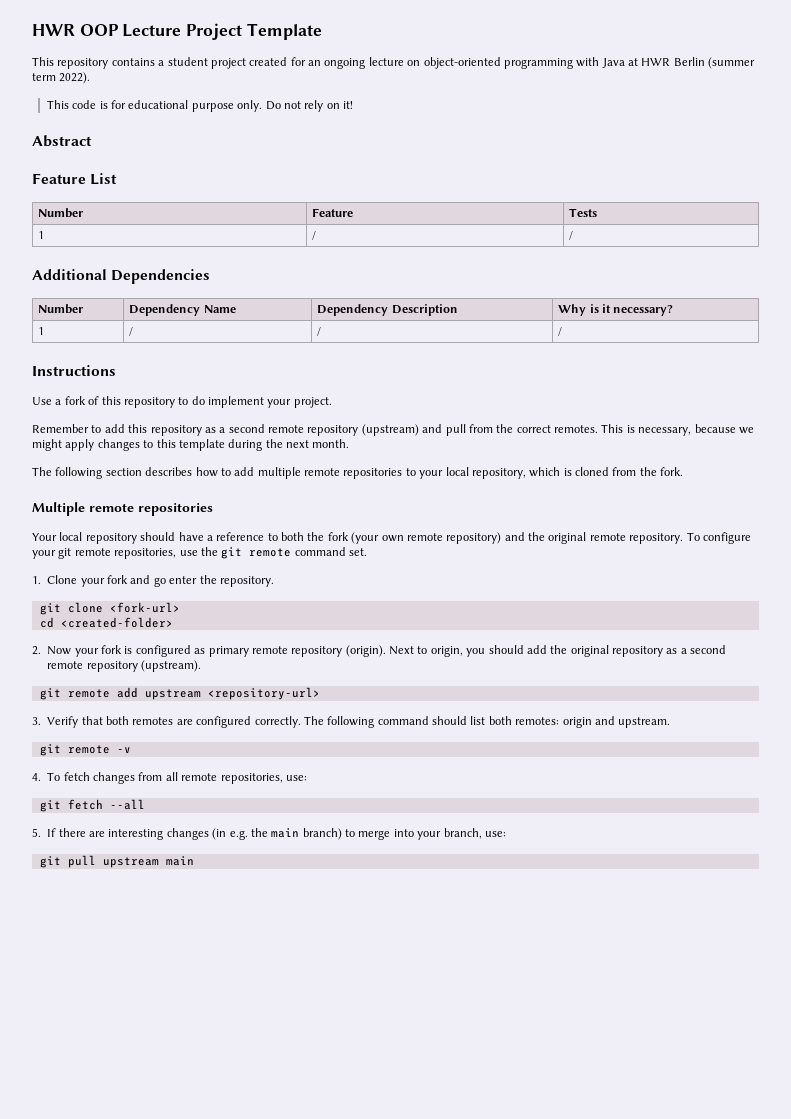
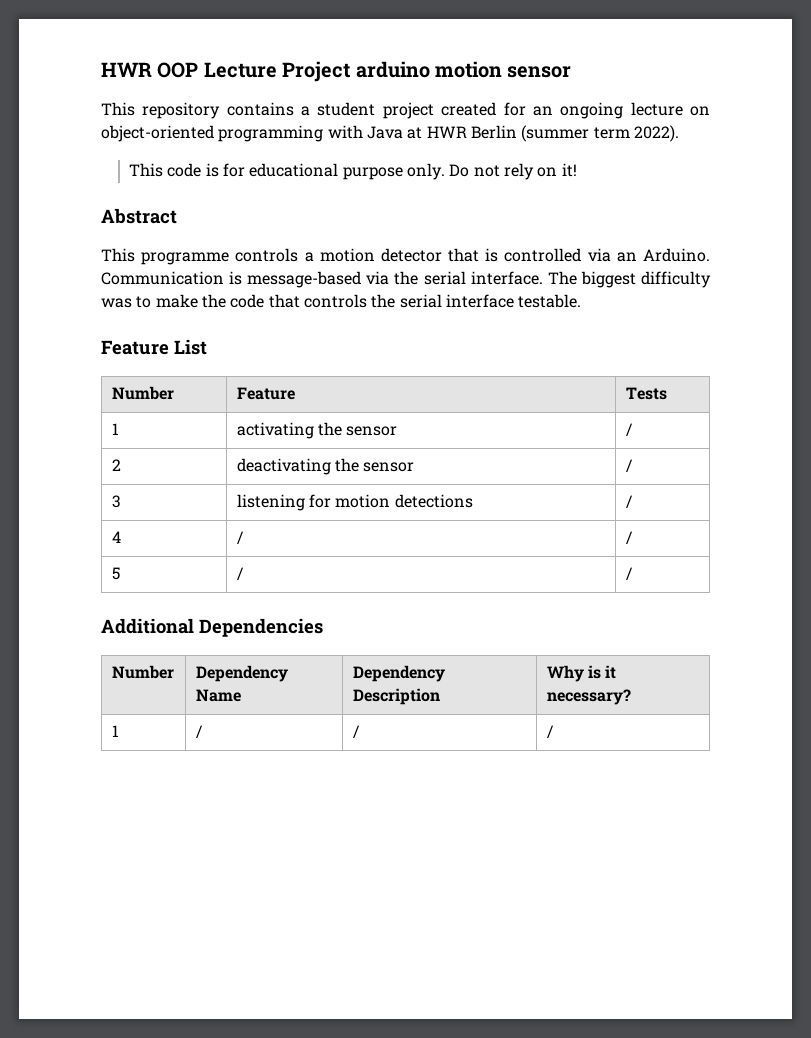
[246,23,322,40] Template -> [355,61,572,78] arduino motion sensor
(92, 141) none -> [101,248,710,265] [101,271,711,288] [101,294,582,308] // This programme controls a motion detector that is controlled via an Arduino. Communication is message-based via the serial interface. The biggest difficulty was to make the code that controls the serial interface testable.
(45, 235) none -> [236,422,398,439] [625,423,633,436] [111,459,121,471] [236,458,415,475] [625,459,633,472] [111,495,121,508] [236,494,473,511] [625,495,633,508] [111,531,121,543] [236,531,244,544] [625,531,633,544] [111,567,120,580] | activating the sensor | / // 2 | deactivating the sensor | / // 3 | listening for motion detections | / // 4 | / | / // 5
[32,365,116,376] [32,396,332,408] [32,424,754,436] [32,439,350,451] [32,467,684,479] [32,502,213,516] [32,532,751,544] [32,547,367,559] [32,575,274,587] [39,602,180,615] [39,617,173,628] [32,645,727,657] [47,660,201,672] [39,687,320,700] [32,716,671,728] [39,744,131,756] [32,772,307,784] [39,799,145,812] [32,828,506,840] [39,855,194,868] // Instructions // Use a fork of this repository to do implement your project. // Remember to add this repository as a second remote repository (upstream) and pull from the correct remotes. This is necessary, because we might apply changes to this template during the next month. // The following section describes how to add multiple remote repositories to your local repository, which is cloned from the fork. // Multiple remote repositories // Your local repository should have a reference to both the fork (your own remote repository) and the original remote repository. To configure your git remote repositories, use the git remote command set. // 1. Clone your fork and go enter the repository. // git clone <fork-url> // cd <created-folder> // 2. Now your fork is configured as primary remote repository (origin). Next to origin, you should add the original repository as a second remote repository (upstream). // git remote add upstream <repository-url> // 3. Verify that both remotes are configured correctly. The following command should list both remotes: origin and upstream. // git remote -v // 4. To fetch changes from all remote repositories, use: // git fetch --all // 5. If there are interesting changes (in e.g. the main branch) to merge into your branch, use: // git pull upstream main -> (554, 731) none

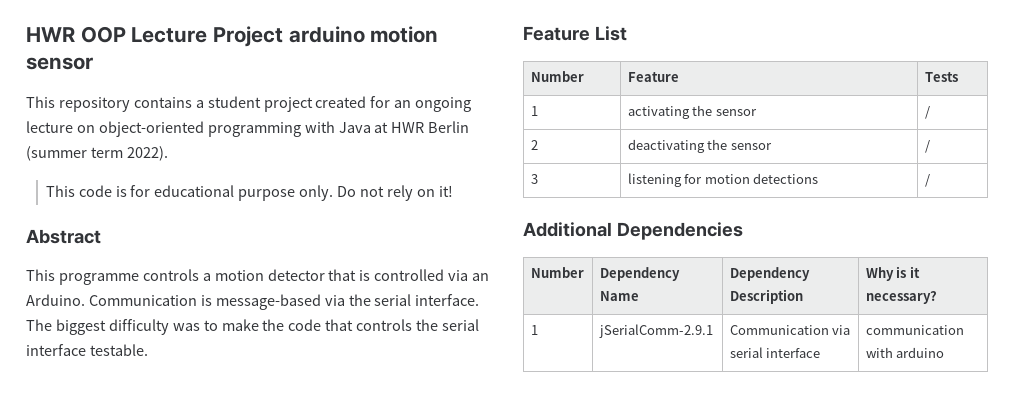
[111,531,121,543] [236,531,244,544] [625,531,633,544] [111,567,120,580] [236,567,244,580] [625,567,633,580] // 4 | / | / // 5 | / | / -> (930, 180) none
[195,725,203,738] [352,725,360,738] [546,725,554,738] / | / | / -> [598,324,713,338] [729,325,851,335] [729,347,821,358] [865,325,964,335] [865,347,945,358] jSerialComm-2.9.1 | Communication via serial interface | communication with arduino

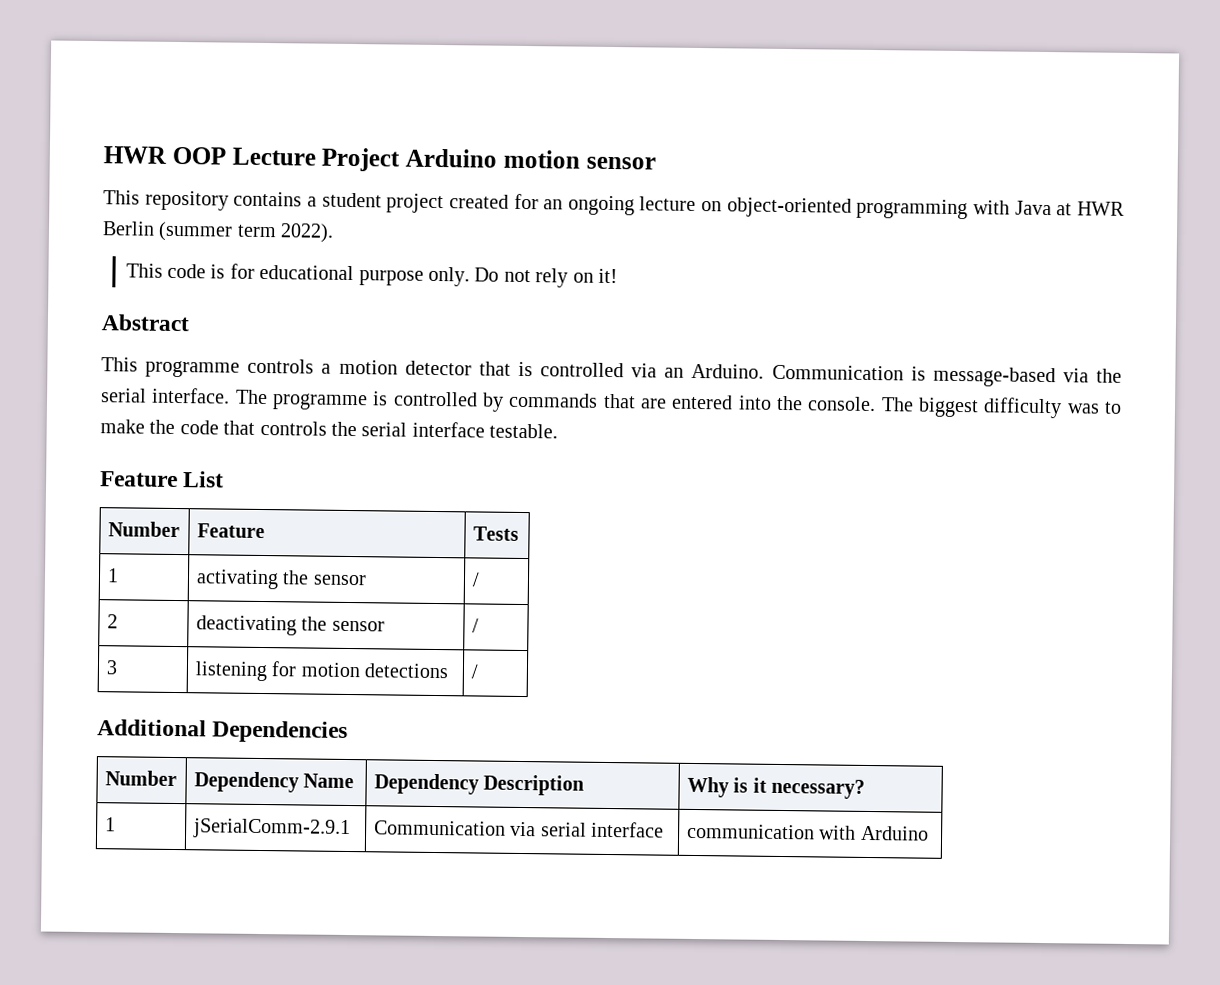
[288,26,365,43] arduino -> [405,148,497,168] Arduino
(52, 325) none -> [272,391,914,412] programme is controlled by commands that are entered into the console. The
[896,347,945,358] arduino -> [860,825,929,841] Arduino

